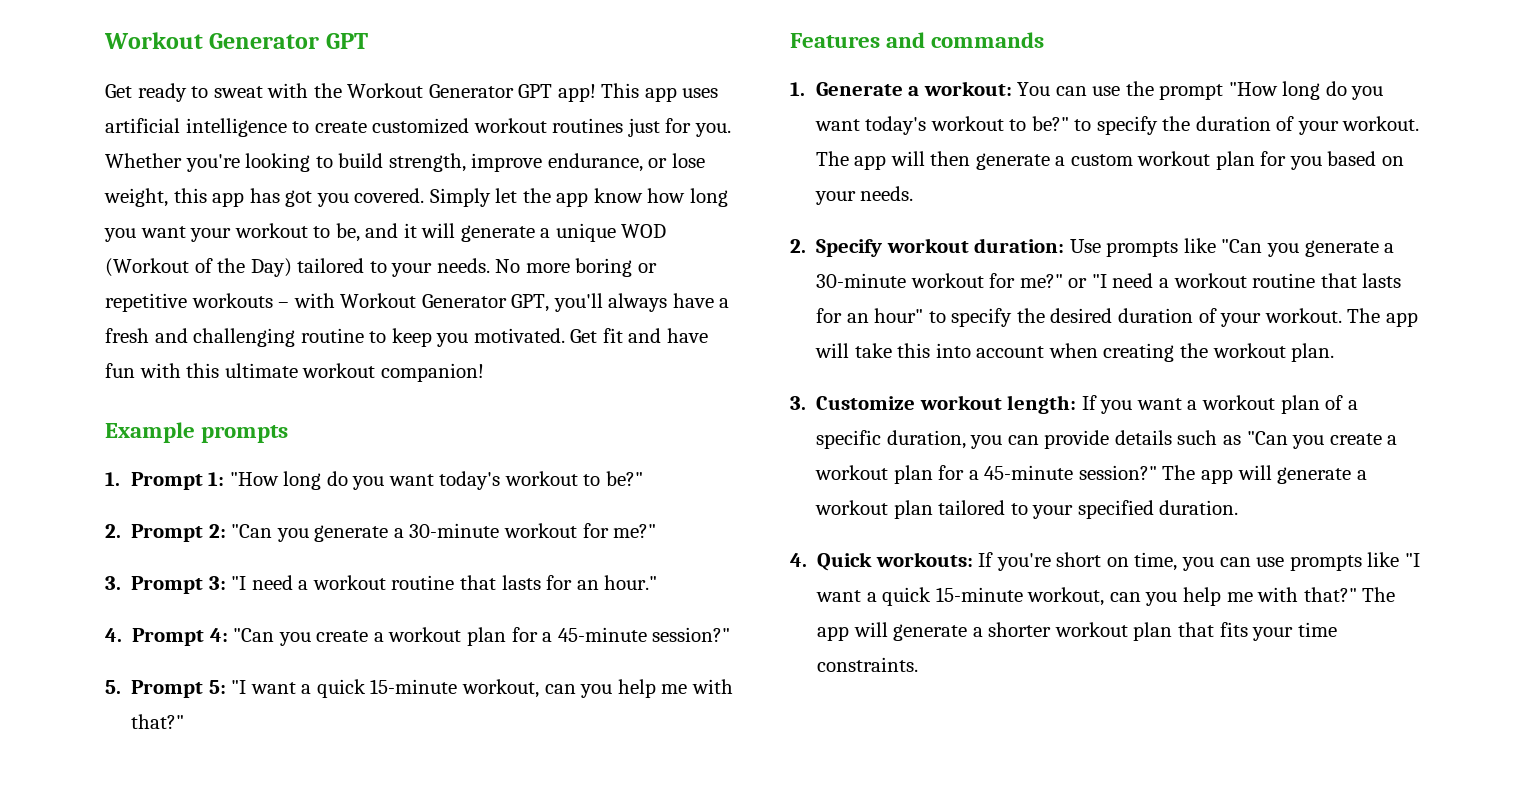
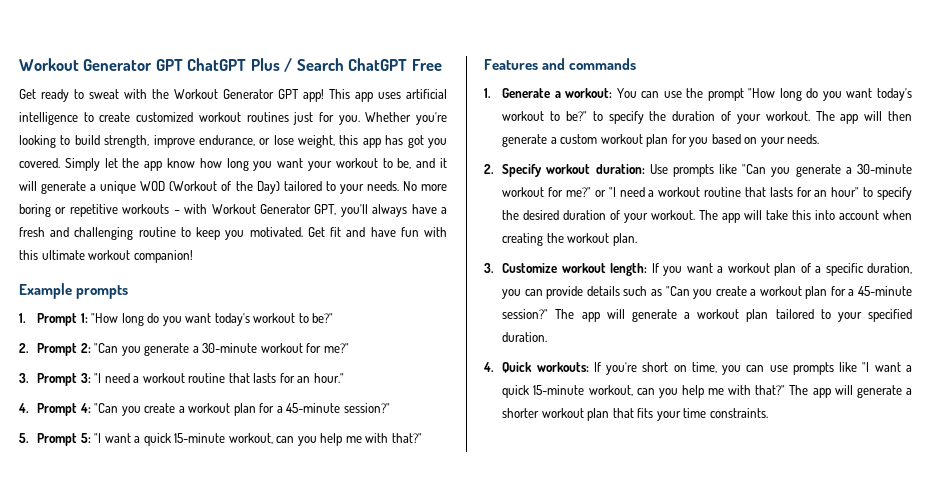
[104,32,368,49] Workout Generator GPT -> [19,58,442,72] Workout Generator GPT ChatGPT Plus / Search ChatGPT Free

